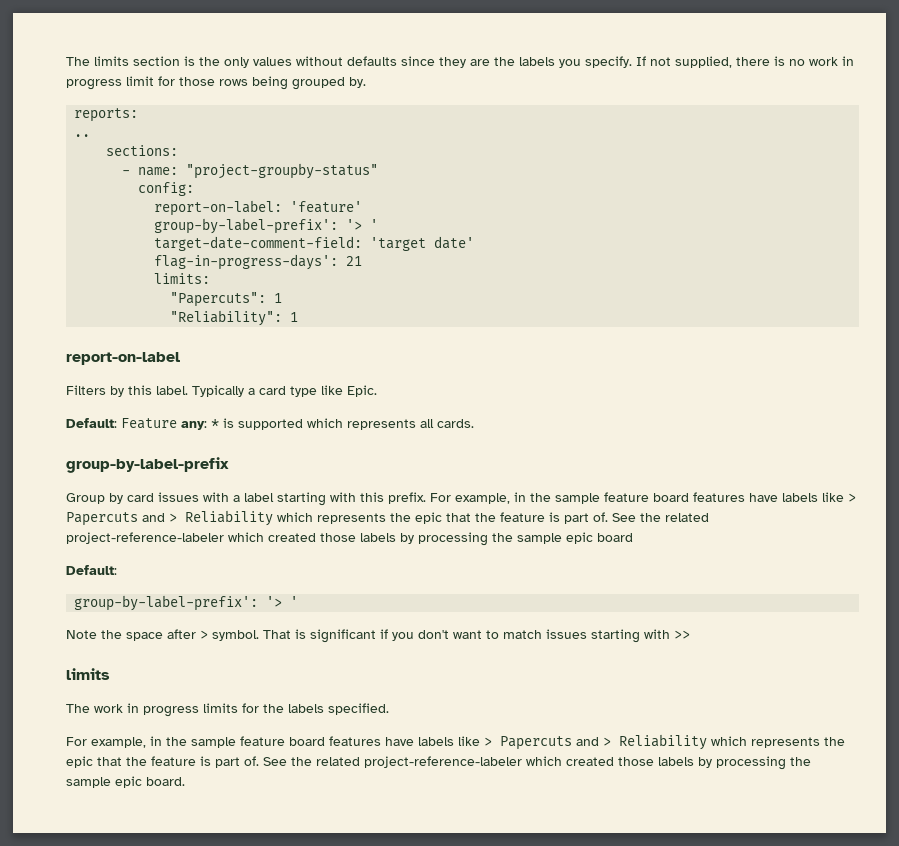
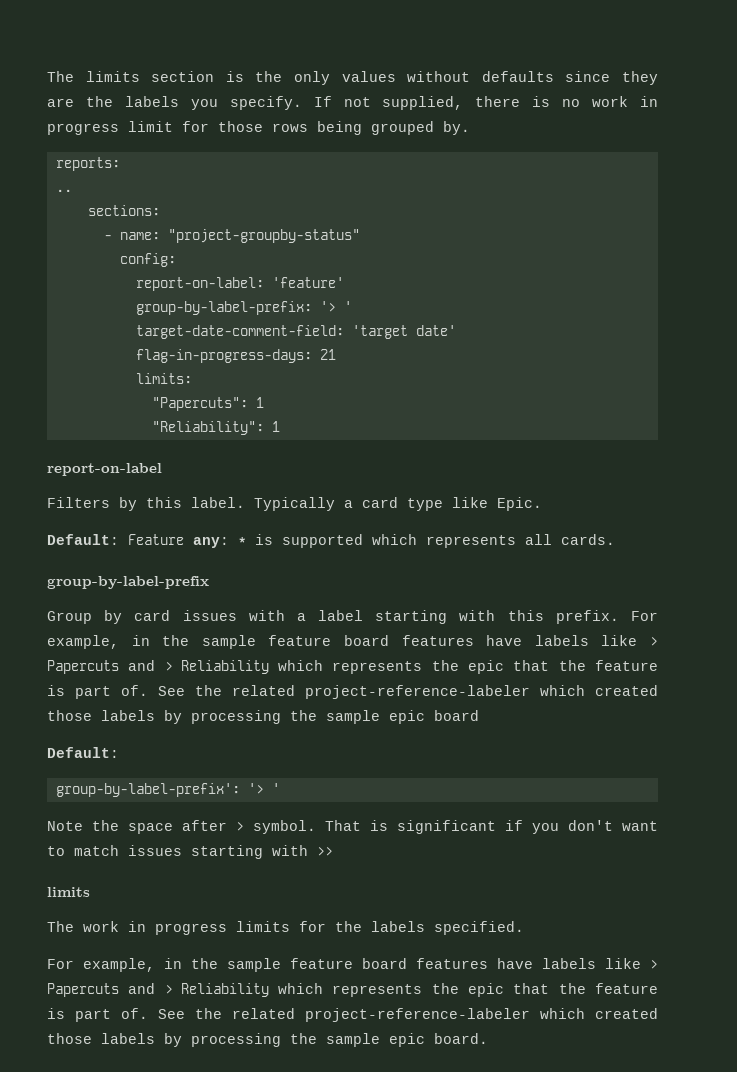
[154,218,339,234] group-by-label-prefix': -> [135,301,312,315] group-by-label-prefix:
[154,254,339,270] flag-in-progress-days': -> [135,349,312,363] flag-in-progress-days:

